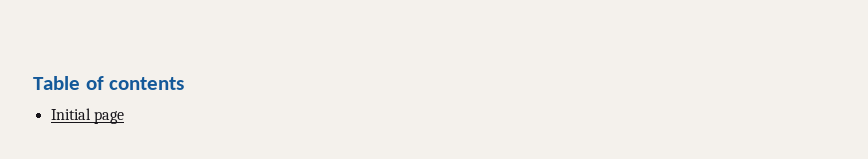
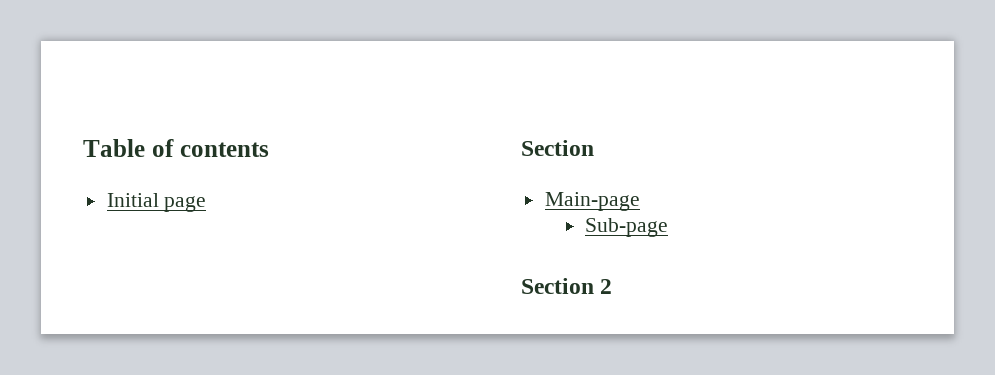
(124, 117) none -> [521,140,594,156] [544,192,640,211] [585,218,669,237] [521,278,613,294] // Section // Main-page // Sub-page // Section 2

